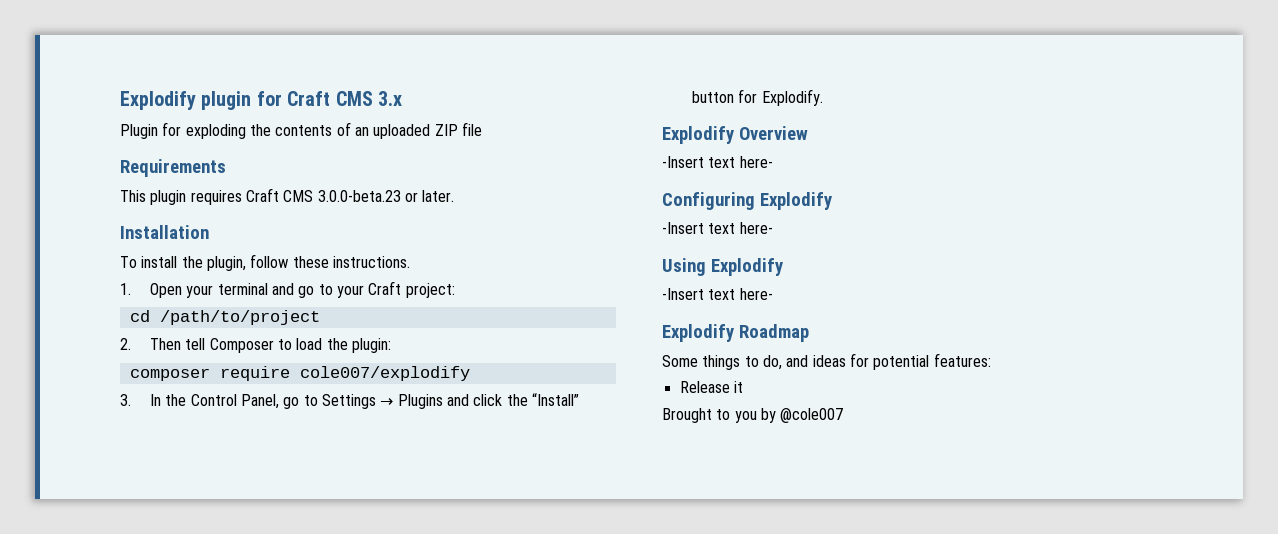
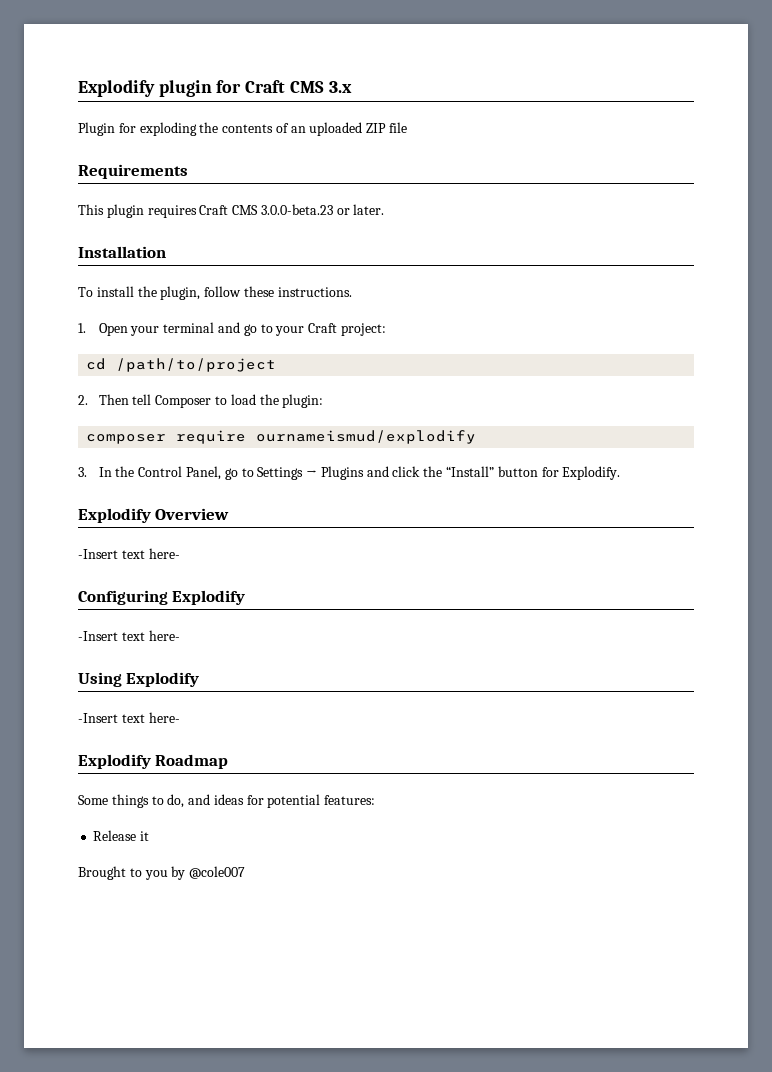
[299,366,470,381] cole007/explodify -> [256,430,477,444] ournameismud/explodify

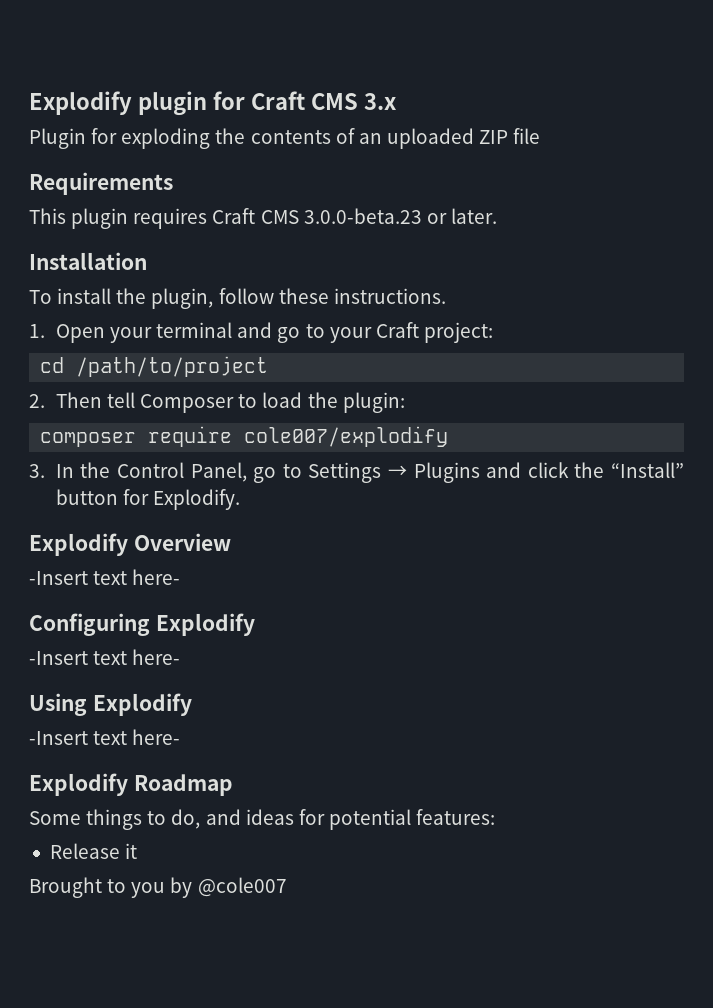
[256,430,477,444] ournameismud/explodify -> [244,426,449,447] cole007/explodify

